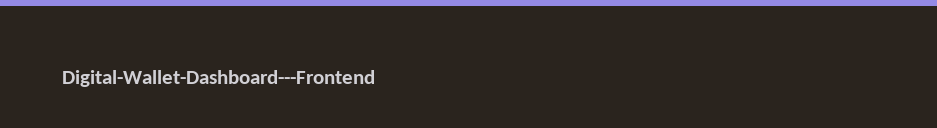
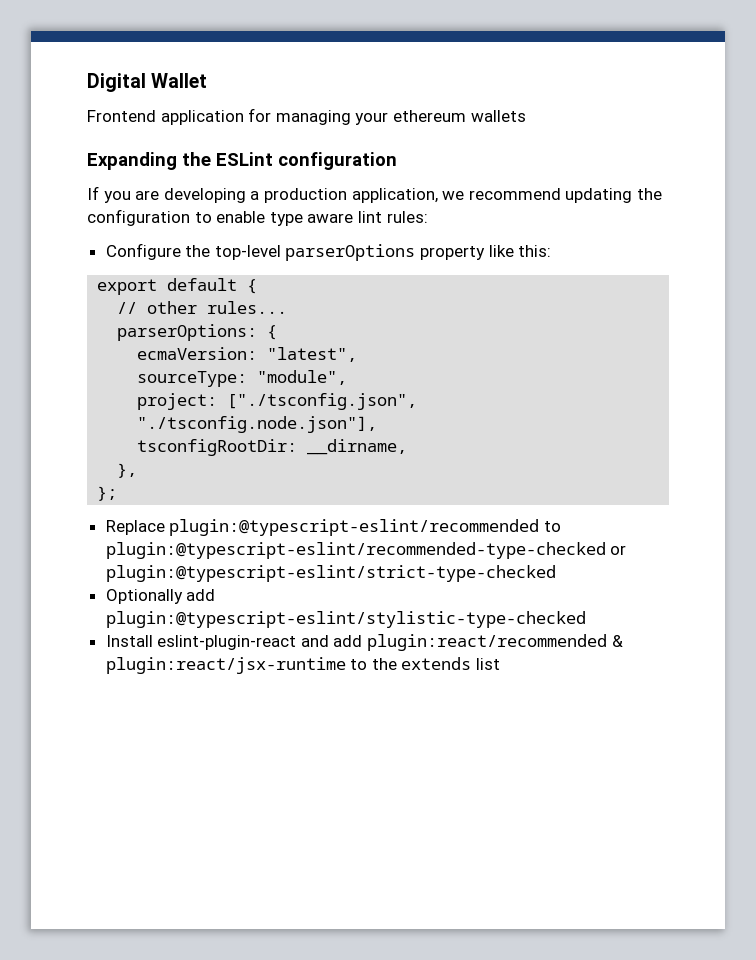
[62,70,375,87] Digital-Wallet-Dashboard---Frontend -> [87,73,208,92] [87,108,526,125] [87,152,397,170] [87,186,662,203] [87,209,428,226] [105,243,552,261] [97,278,258,295] [117,301,288,314] [117,324,278,341] [137,347,358,362] [137,370,348,387] [137,393,418,410] [137,416,378,433] [137,439,408,456] [117,463,138,478] [97,486,118,501] [105,519,561,536] [105,542,627,559] [105,565,556,582] [105,589,216,604] [105,611,586,628] [105,634,623,651] [105,657,501,674] Digital Wallet // Frontend application for managing your ethereum wallets // Expanding the ESLint configuration // If you are developing a production application, we recommend updating the configuration to enable type aware lint rules: // Configure the top-level parserOptions property like this: // export default { // // other rules... // parserOptions: { // ecmaVersion: "latest", // sourceType: "module", // project: ["./tsconfig.json", "./tsconfig.node.json"], // tsconfigRootDir: __dirname, // }, // }; // Replace plugin:@typescript-eslint/recommended to plugin:@typescript-eslint/recommended-type-checked or plugin:@typescript-eslint/strict-type-checked // Optionally add plugin:@typescript-eslint/stylistic-type-checked // Install eslint-plugin-react and add plugin:react/recommended & plugin:react/jsx-runtime to the extends list

